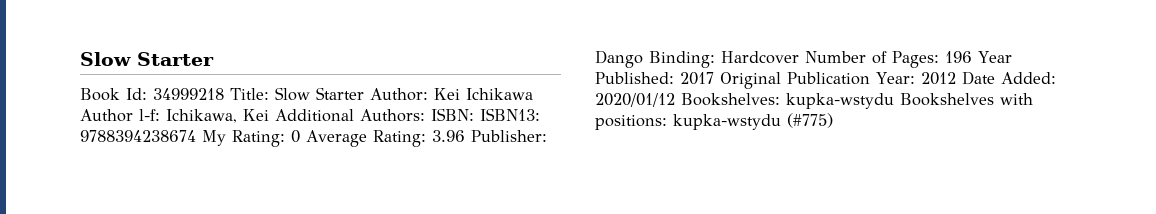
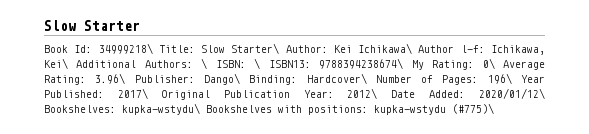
[153,88,224,100] 34999218 -> [98,43,153,54] 34999218\
[316,87,364,100] Starter -> [231,43,280,54] Starter\
[466,88,533,100] Ichikawa -> [358,43,413,54] Ichikawa\
[243,109,269,121] Kei -> [44,58,68,69] Kei\
[431,108,540,121] [80,130,196,142] ISBN: ISBN13: 9788394238674 -> [201,58,404,69] \ ISBN: \ ISBN13: 9788394238674\
[291,130,300,143] 0 -> [482,58,495,69] 0\
[431,130,547,142] [595,50,799,68] 3.96 Publisher: Dango Binding: Hardcover -> [95,73,367,85] 3.96\ Publisher: Dango\ Binding: Hardcover\
[945,51,972,63] 196 -> [487,73,512,84] 196\
[680,72,714,85] 2017 -> [117,88,148,99] 2017\
[920,72,956,85] 2012 -> [347,88,378,99] 2012\
[595,93,894,109] 2020/01/12 Bookshelves: kupka-wstydu -> [479,88,545,99] [44,103,200,115] 2020/01/12\ Bookshelves: kupka-wstydu\
[787,113,833,128] (#775) -> [452,103,494,114] (#775)\

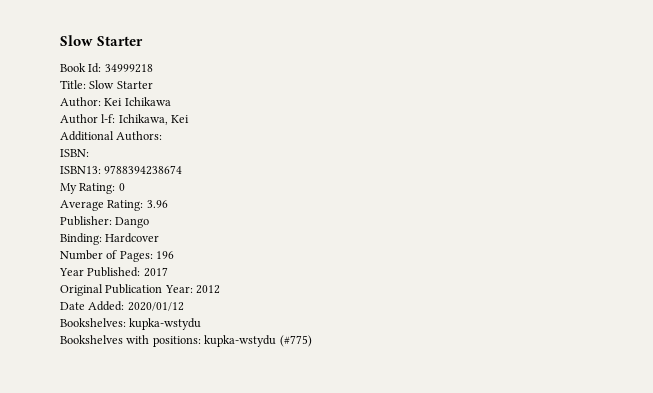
[98,43,153,54] 34999218\ -> [104,64,153,73] 34999218 //
[231,43,280,54] Starter\ -> [116,81,153,89] Starter //
[358,43,413,54] Ichikawa\ -> [124,97,171,106] Ichikawa //
[44,58,68,69] Kei\ -> [171,115,190,123] Kei //
[201,58,208,69] \ -> (163, 136) //
[254,58,404,69] \ ISBN13: 9788394238674\ -> [60,165,183,175] // ISBN13: 9788394238674 //
[482,58,495,69] 0\ -> [118,183,125,191] 0 //
[95,73,367,85] 3.96\ Publisher: Dango\ Binding: Hardcover\ -> [146,200,168,208] [60,216,150,228] [60,233,160,245] 3.96 // Publisher: Dango // Binding: Hardcover //
[487,73,512,84] 196\ -> [156,251,175,259] 196 //
[117,88,148,99] 2017\ -> [143,267,168,277] 2017 //
[347,88,378,99] 2012\ -> [196,285,221,294] 2012 //
[479,88,545,99] [44,103,200,115] 2020/01/12\ Bookshelves: kupka-wstydu\ -> [127,302,184,311] [60,318,202,330] 2020/01/12 // Bookshelves: kupka-wstydu //
[452,103,494,114] (#775)\ -> [279,335,312,347] (#775)

